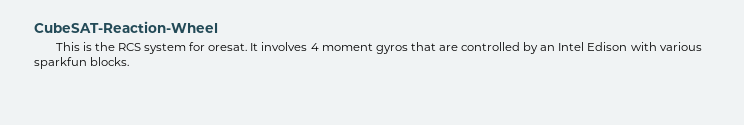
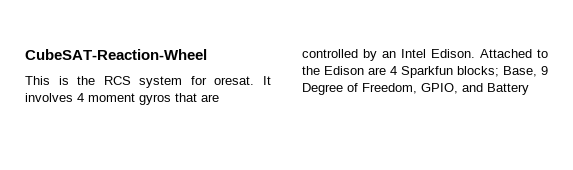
[587,42,702,51] [34,57,130,69] Edison with various sparkfun blocks. -> [431,49,548,58] [302,66,548,78] [302,83,529,95] Edison. Attached to the Edison are 4 Sparkfun blocks; Base, 9 Degree of Freedom, GPIO, and Battery

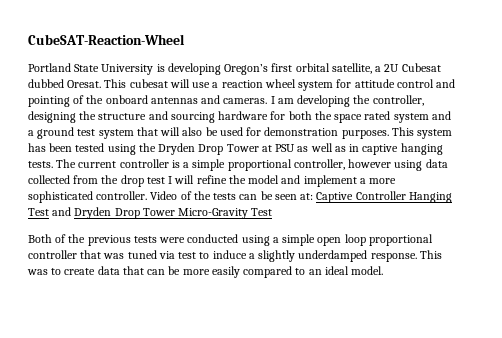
[25,76,271,88] [25,93,219,105] [302,49,548,61] [302,66,548,78] [302,83,529,95] This is the RCS system for oresat. It involves 4 moment gyros that are controlled by an Intel Edison. Attached to the Edison are 4 Sparkfun blocks; Base, 9 Degree of Freedom, GPIO, and Battery -> [28,63,441,75] [28,79,456,91] [28,95,424,107] [28,111,451,123] [28,127,453,139] [28,143,443,155] [28,159,448,171] [28,175,397,187] [28,191,452,203] [28,207,273,219] [28,234,433,246] [28,250,442,262] [27,266,384,278] Portland State University is developing Oregon’s first orbital satellite, a 2U Cubesat dubbed Oresat. This cubesat will use a reaction wheel system for attitude control and pointing of the onboard antennas and cameras. I am developing the controller, designing the structure and sourcing hardware for both the space rated system and a ground test system that will also be used for demonstration purposes. This system has been tested using the Dryden Drop Tower at PSU as well as in captive hanging tests. The current controller is a simple proportional controller, however using data collected from the drop test I will refine the model and implement a more sophisticated controller. Video of the tests can be seen at: Captive Controller Hanging Test and Dryden Drop Tower Micro-Gravity Test // Both of the previous tests were conducted using a simple open loop proportional controller that was tuned via test to induce a slightly underdamped response. This was to create data that can be more easily compared to an ideal model.

